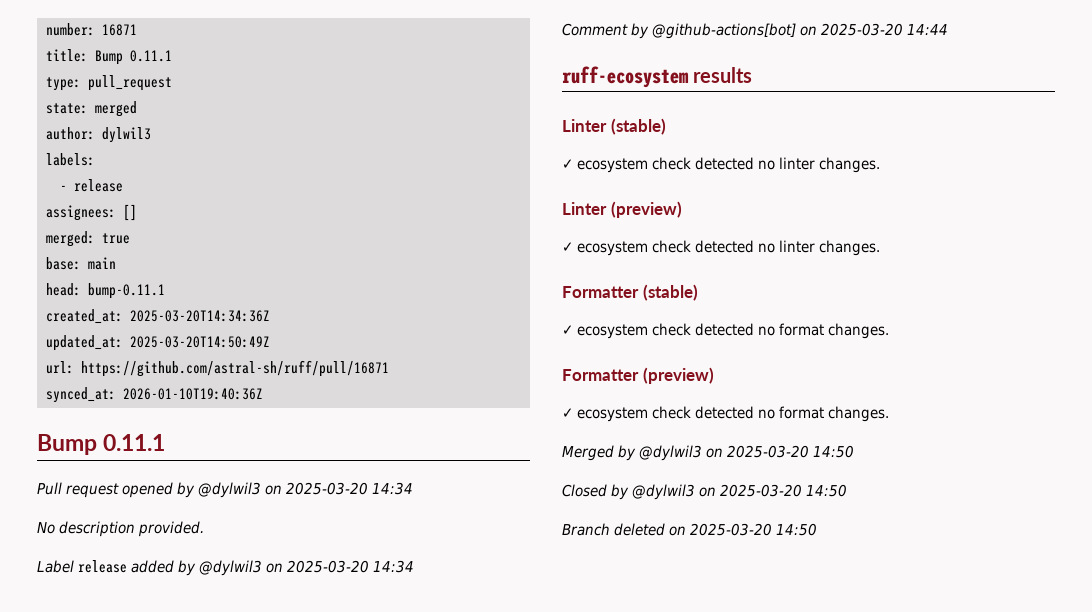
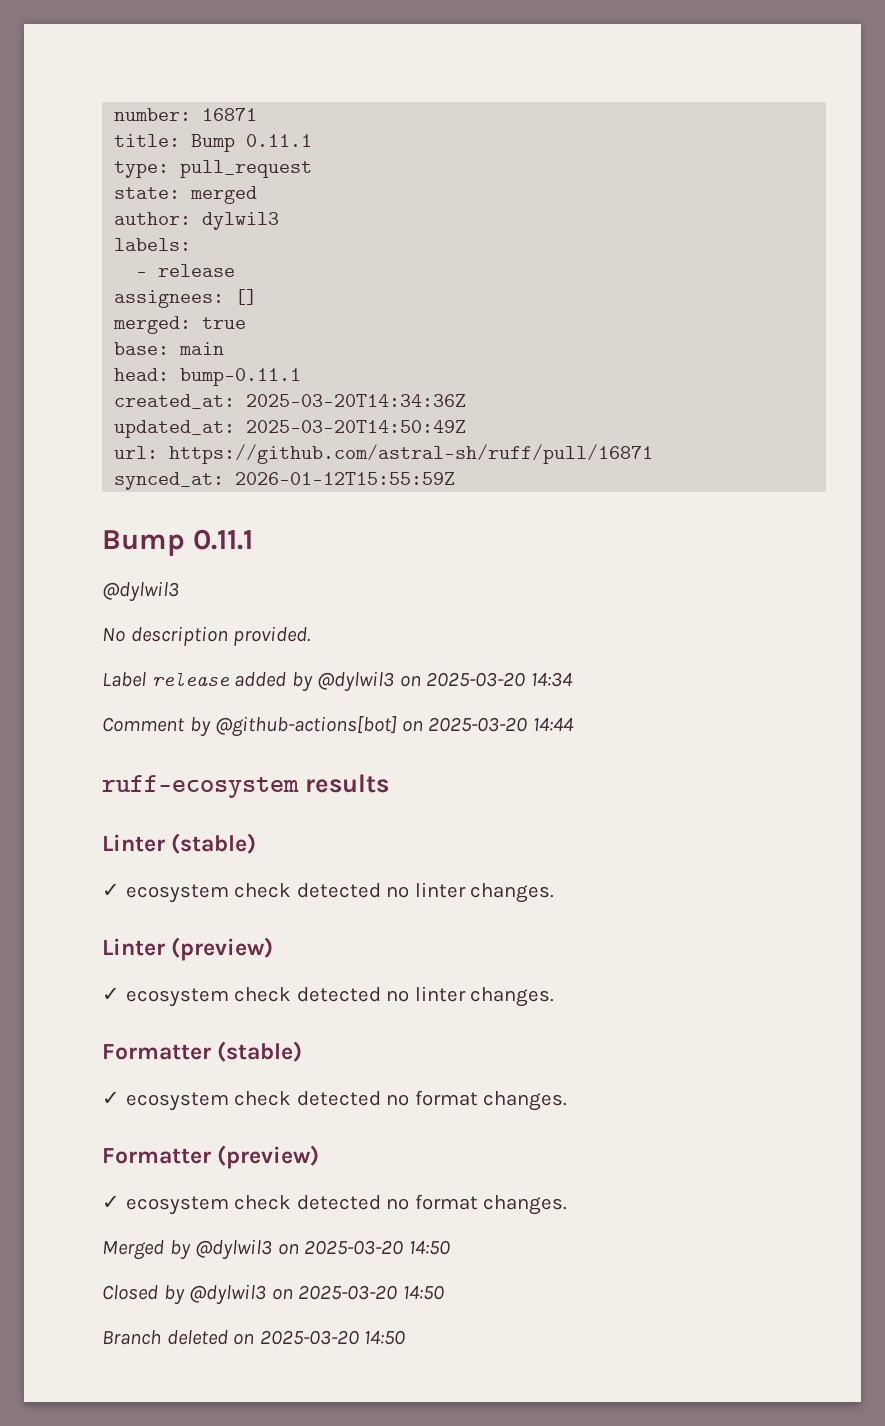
[122,388,263,400] [37,434,166,455] [37,482,413,498] 2026-01-10T19:40:36Z // Bump 0.11.1 // Pull request opened by @dylwil3 on 2025-03-20 14:34 -> [235,472,456,485] [102,529,253,556] [102,581,179,602] 2026-01-12T15:55:59Z // Bump 0.11.1 // @dylwil3

